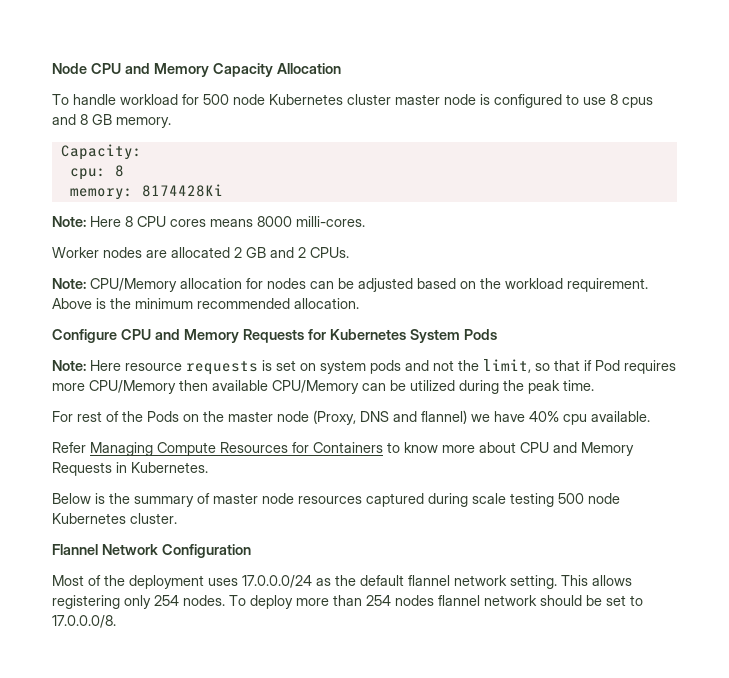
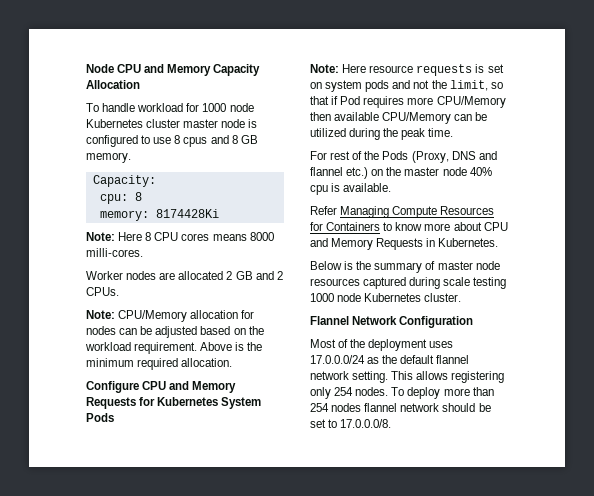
[203,94,229,105] 500 -> [202,103,227,112] 1000
[197,298,290,309] recommended -> [137,358,179,370] required
[183,410,525,425] on the master node (Proxy, DNS and flannel) we have -> [411,151,497,163] [310,167,467,179] (Proxy, DNS and flannel etc.) on the master node
(587, 419) none -> [331,183,341,192] is
[558,493,584,504] 500 -> [310,293,334,302] 1000

